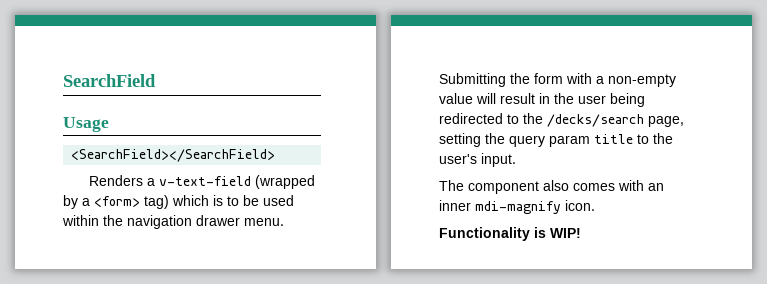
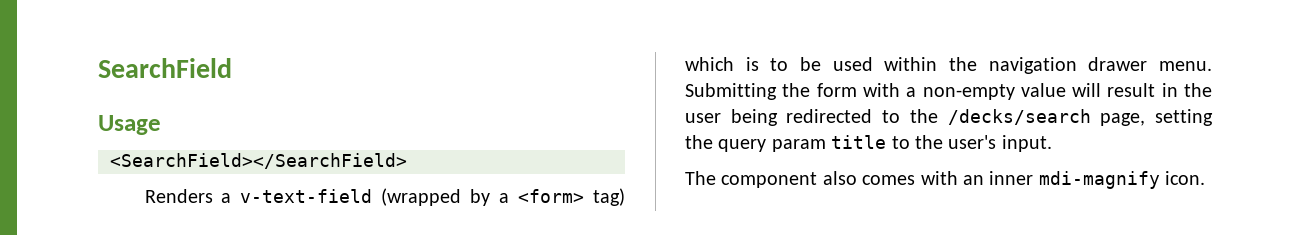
[439,227,581,241] // Functionality is WIP! -> (1206, 178) none

